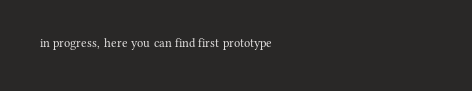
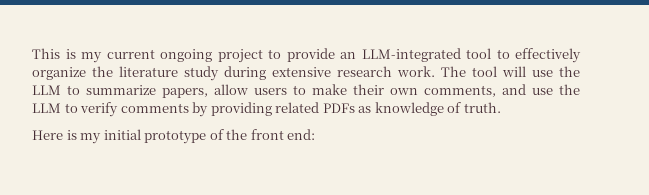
[40,38,272,50] in progress, here you can find first prototype -> [32,48,581,63] [32,66,580,81] [32,84,580,98] [32,102,501,117] [32,129,316,144] This is my current ongoing project to provide an LLM-integrated tool to effectively organize the literature study during extensive research work. The tool will use the LLM to summarize papers, allow users to make their own comments, and use the LLM to verify comments by providing related PDFs as knowledge of truth. // Here is my initial prototype of the front end:

